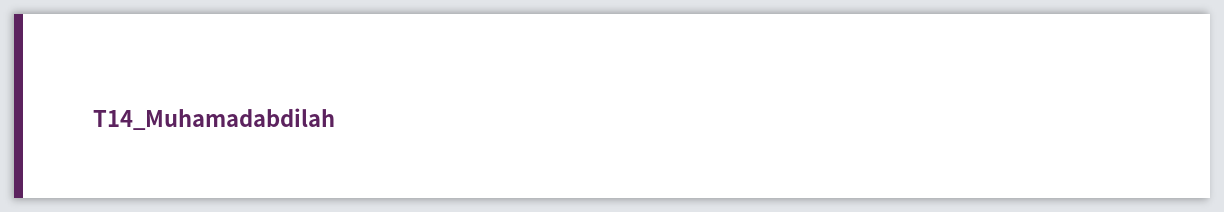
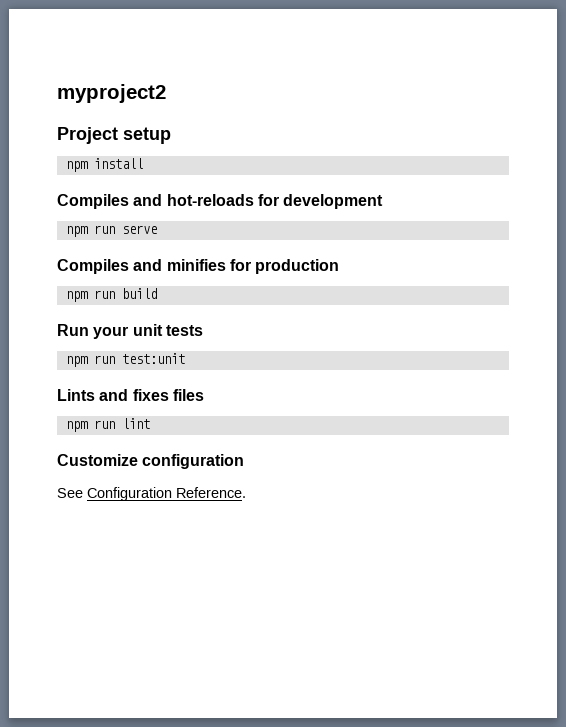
[93,108,335,130] T14_Muhamadabdilah -> [57,84,166,103] [57,127,171,144] [65,158,143,172] [57,194,384,209] [65,225,157,237] [57,259,340,274] [65,288,157,302] [57,324,203,339] [65,353,185,367] [57,389,204,401] [65,418,150,432] [57,454,245,469] [57,487,246,501] myproject2 // Project setup // npm install // Compiles and hot-reloads for development // npm run serve // Compiles and minifies for production // npm run build // Run your unit tests // npm run test:unit // Lints and fixes files // npm run lint // Customize configuration // See Configuration Reference.

